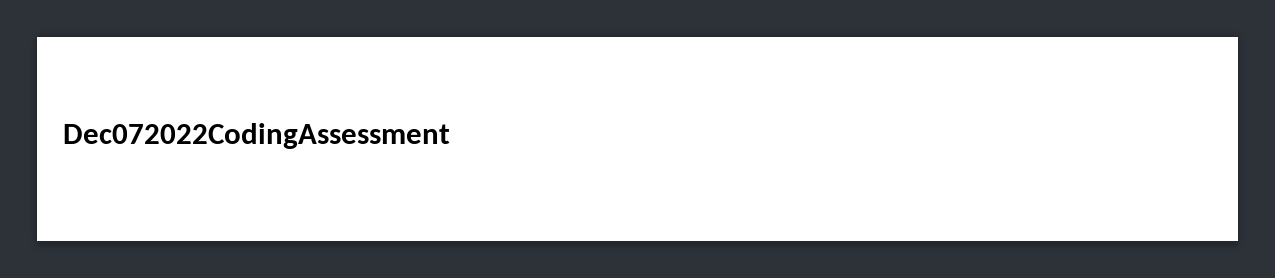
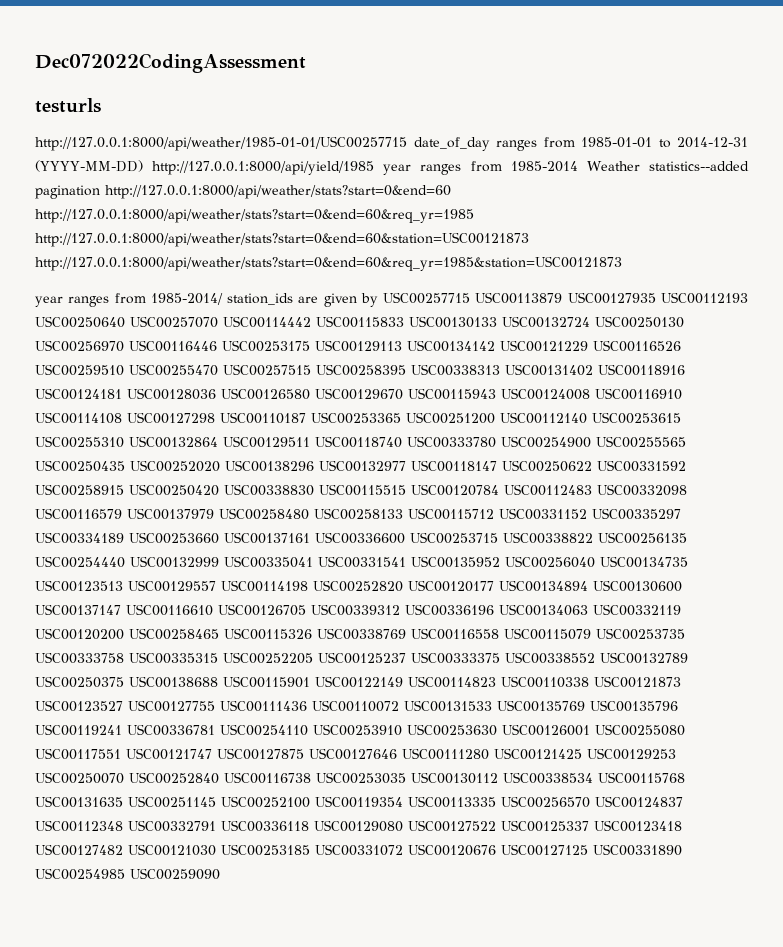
(450, 136) none -> [35,98,101,113] [35,136,748,151] [35,160,749,175] [35,185,451,199] [35,209,474,223] [35,232,529,247] [35,256,622,271] [35,292,748,307] [35,316,684,328] [35,340,681,352] [35,364,685,376] [35,388,682,400] [35,412,681,424] [35,436,686,448] [35,460,686,472] [35,484,687,496] [35,508,681,520] [35,532,687,544] [35,556,688,568] [35,580,682,592] [35,604,681,616] [35,628,685,640] [35,652,688,664] [35,676,681,688] [35,700,678,712] [35,724,685,736] [35,748,676,760] [35,772,685,784] [35,796,683,808] [35,820,682,832] [35,844,682,856] [35,868,220,880] // testurls // http://127.0.0.1:8000/api/weather/1985-01-01/USC00257715 date_of_day ranges from 1985-01-01 to 2014-12-31 (YYYY-MM-DD) http://127.0.0.1:8000/api/yield/1985 year ranges from 1985-2014 Weather statistics--added pagination http://127.0.0.1:8000/api/weather/stats?start=0&end=60 http://127.0.0.1:8000/api/weather/stats?start=0&end=60&req_yr=1985 http://127.0.0.1:8000/api/weather/stats?start=0&end=60&station=USC00121873 http://127.0.0.1:8000/api/weather/stats?start=0&end=60&req_yr=1985&station=USC00121873 // year ranges from 1985-2014/ station_ids are given by USC00257715 USC00113879 USC00127935 USC00112193 USC00250640 USC00257070 USC00114442 USC00115833 USC00130133 USC00132724 USC00250130 USC00256970 USC00116446 USC00253175 USC00129113 USC00134142 USC00121229 USC00116526 USC00259510 USC00255470 USC00257515 USC00258395 USC00338313 USC00131402 USC00118916 USC00124181 USC00128036 USC00126580 USC00129670 USC00115943 USC00124008 USC00116910 USC00114108 USC00127298 USC00110187 USC00253365 USC00251200 USC00112140 USC00253615 USC00255310 USC00132864 USC00129511 USC00118740 USC00333780 USC00254900 USC00255565 USC00250435 USC00252020 USC00138296 USC00132977 USC00118147 USC00250622 USC00331592 USC00258915 USC00250420 USC00338830 USC00115515 USC00120784 USC00112483 USC00332098 USC00116579 USC00137979 USC00258480 USC00258133 USC00115712 USC00331152 USC00335297 USC00334189 USC00253660 USC00137161 USC00336600 USC00253715 USC00338822 USC00256135 USC00254440 USC00132999 USC00335041 USC00331541 USC00135952 USC00256040 USC00134735 USC00123513 USC00129557 USC00114198 USC00252820 USC00120177 USC00134894 USC00130600 USC00137147 USC00116610 USC00126705 USC00339312 USC00336196 USC00134063 USC00332119 USC00120200 USC00258465 USC00115326 USC00338769 USC00116558 USC00115079 USC00253735 USC00333758 USC00335315 USC00252205 USC00125237 USC00333375 USC00338552 USC00132789 USC00250375 USC00138688 USC00115901 USC00122149 USC00114823 USC00110338 USC00121873 USC00123527 USC00127755 USC00111436 USC00110072 USC00131533 USC00135769 USC00135796 USC00119241 USC00336781 USC00254110 USC00253910 USC00253630 USC00126001 USC00255080 USC00117551 USC00121747 USC00127875 USC00127646 USC00111280 USC00121425 USC00129253 USC00250070 USC00252840 USC00116738 USC00253035 USC00130112 USC00338534 USC00115768 USC00131635 USC00251145 USC00252100 USC00119354 USC00113335 USC00256570 USC00124837 USC00112348 USC00332791 USC00336118 USC00129080 USC00127522 USC00125337 USC00123418 USC00127482 USC00121030 USC00253185 USC00331072 USC00120676 USC00127125 USC00331890 USC00254985 USC00259090

